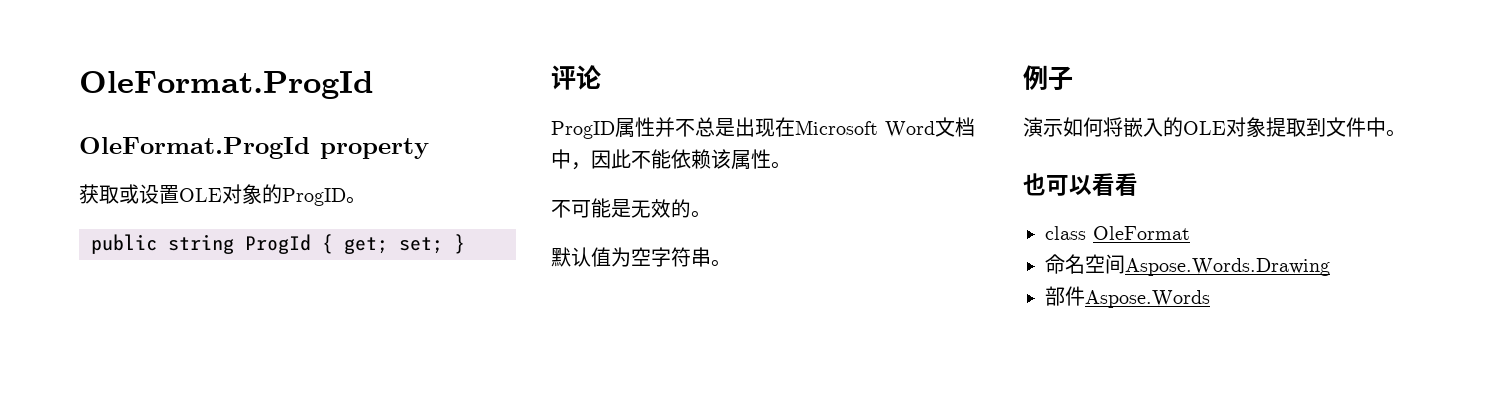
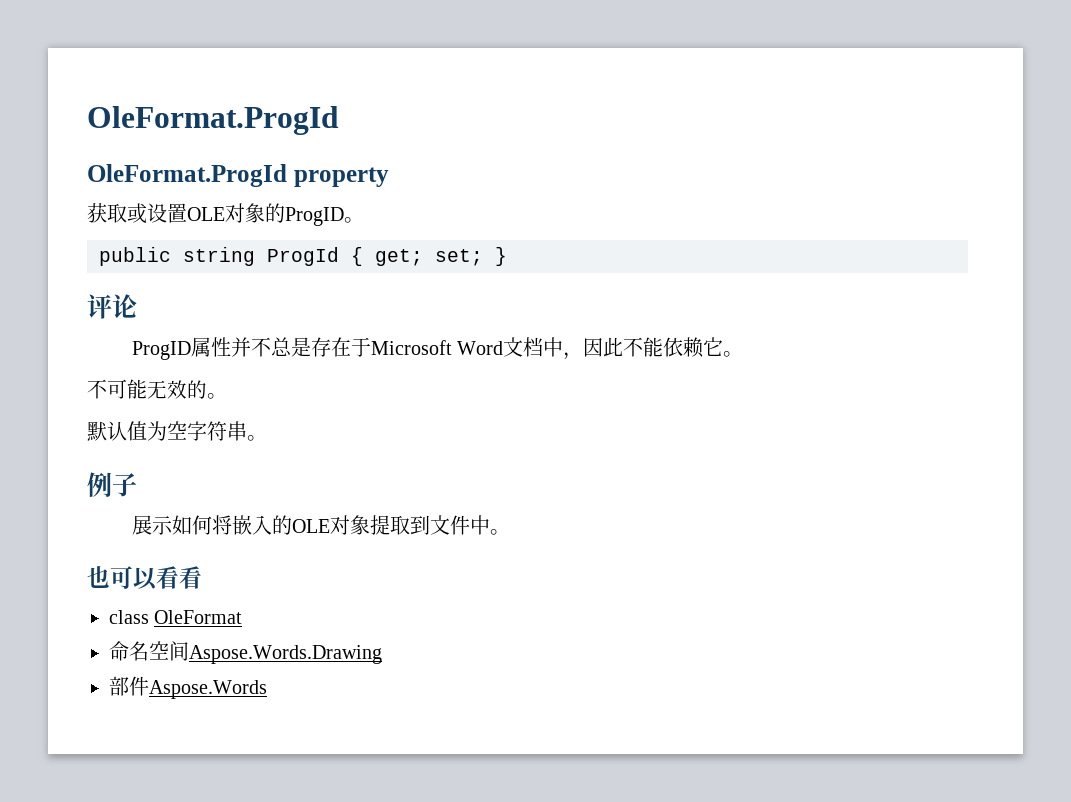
[735,117,795,137] 出现在 -> [310,337,371,357] 存在于
[711,149,771,170] 该属性 -> [703,337,724,356] 它
[611,199,631,218] 是 -> (147, 389) none
[1023,117,1043,137] 演 -> [131,515,152,535] 展

